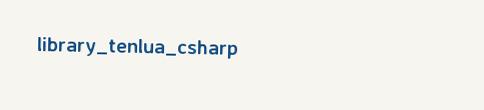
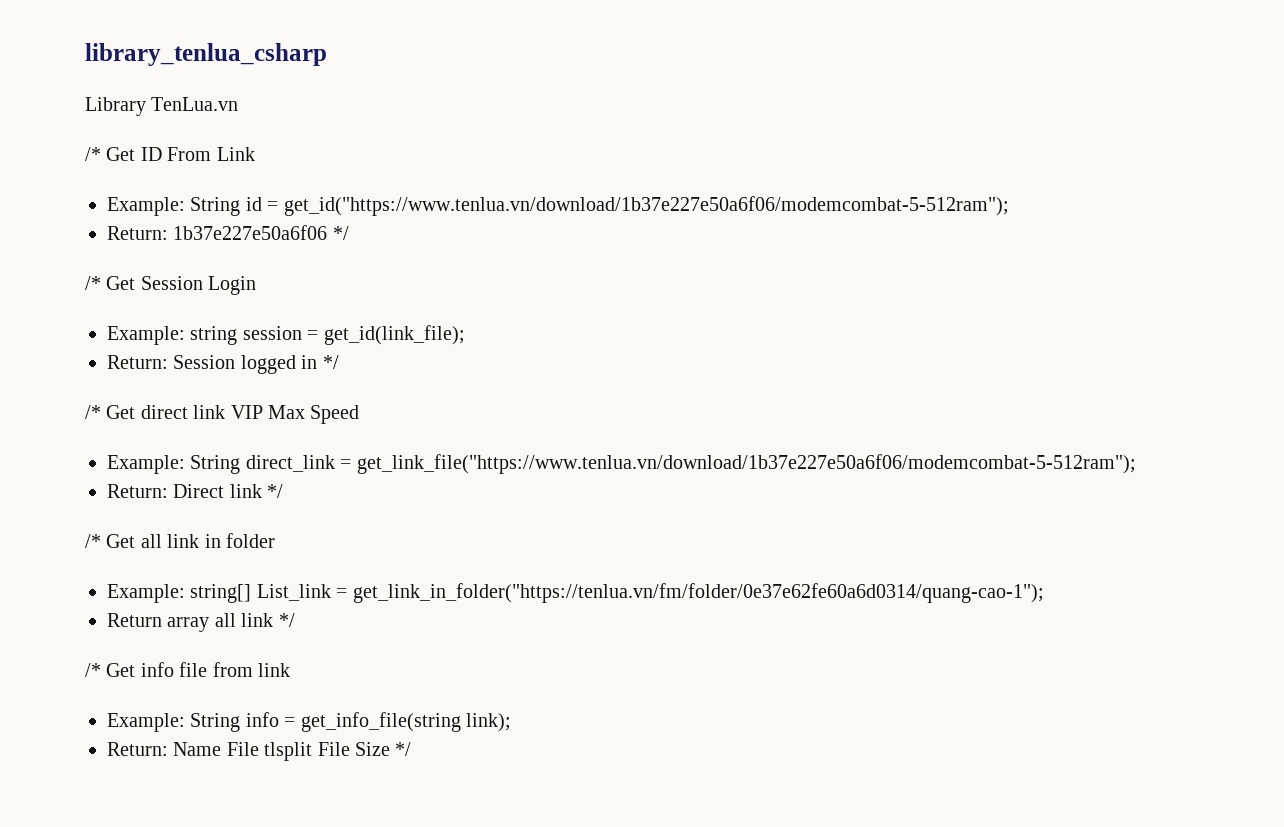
(239, 47) none -> [85,97,239,116] [85,147,255,161] [107,196,1009,216] [107,225,349,240] [85,276,257,295] [107,325,465,345] [107,355,339,374] [85,405,360,424] [107,454,1136,474] [107,484,284,498] [85,533,275,548] [107,583,1044,603] [107,613,295,632] [85,662,290,677] [107,712,511,732] [107,742,412,761] // Library TenLua.vn // /* Get ID From Link // Example: String id = get_id("https://www.tenlua.vn/download/1b37e227e50a6f06/modemcombat-5-512ram"); // Return: 1b37e227e50a6f06 */ // /* Get Session Login // Example: string session = get_id(link_file); // Return: Session logged in */ // /* Get direct link VIP Max Speed // Example: String direct_link = get_link_file("https://www.tenlua.vn/download/1b37e227e50a6f06/modemcombat-5-512ram"); // Return: Direct link */ // /* Get all link in folder // Example: string[] List_link = get_link_in_folder("https://tenlua.vn/fm/folder/0e37e62fe60a6d0314/quang-cao-1"); // Return array all link */ // /* Get info file from link // Example: String info = get_info_file(string link); // Return: Name File tlsplit File Size */

